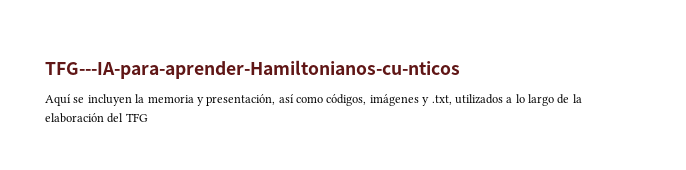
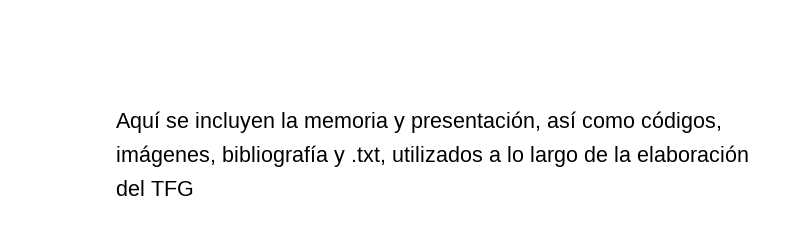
[45,60,460,79] TFG---IA-para-aprender-Hamiltonianos-cu-nticos // -> (116, 122) none
[369,94,419,106] imágenes -> [116,145,328,167] imágenes, bibliografía

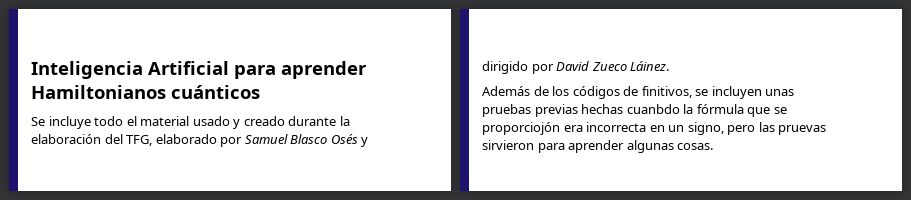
[116,111,722,133] [116,145,749,167] [116,180,194,196] Aquí se incluyen la memoria y presentación, así como códigos, imágenes, bibliografía y .txt, utilizados a lo largo de la elaboración del TFG -> [31,61,367,79] [31,85,260,99] [31,116,350,129] [31,134,369,147] [482,61,670,74] [482,86,795,99] [482,104,787,117] [482,122,827,135] [482,140,714,153] Inteligencia Artificial para aprender Hamiltonianos cuánticos // Se incluye todo el material usado y creado durante la elaboración del TFG, elaborado por Samuel Blasco Osés y dirigido por David Zueco Láinez. // Además de los códigos de finitivos, se incluyen unas pruebas previas hechas cuanbdo la fórmula que se proporciojón era incorrecta en un signo, pero las pruevas sirvieron para aprender algunas cosas.

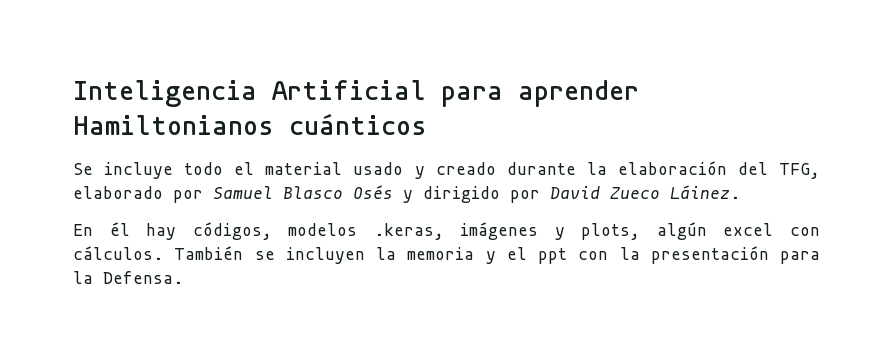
[482,86,795,99] [482,104,787,117] [482,122,827,135] [482,140,714,153] Además de los códigos de finitivos, se incluyen unas pruebas previas hechas cuanbdo la fórmula que se proporciojón era incorrecta en un signo, pero las pruevas sirvieron para aprender algunas cosas. -> [73,222,820,240] [73,246,820,264] [73,271,183,284] En él hay códigos, modelos .keras, imágenes y plots, algún excel con cálculos. También se incluyen la memoria y el ppt con la presentación para la Defensa.

